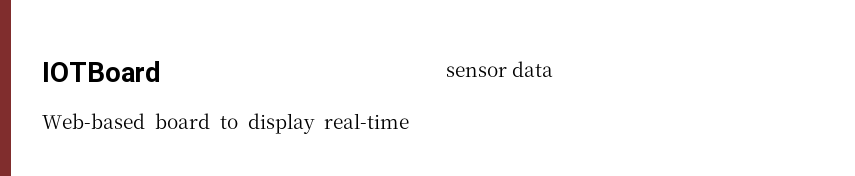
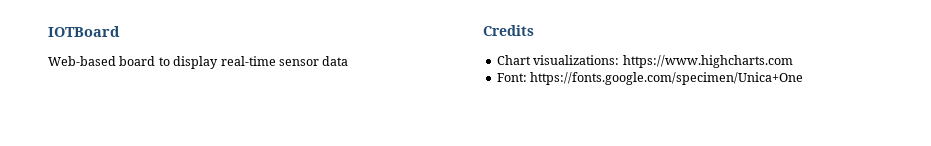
(554, 69) none -> [483,25,534,36] [496,55,793,68] [496,72,804,85] // Credits // Chart visualizations: https://www.highcharts.com // Font: https://fonts.google.com/specimen/Unica+One

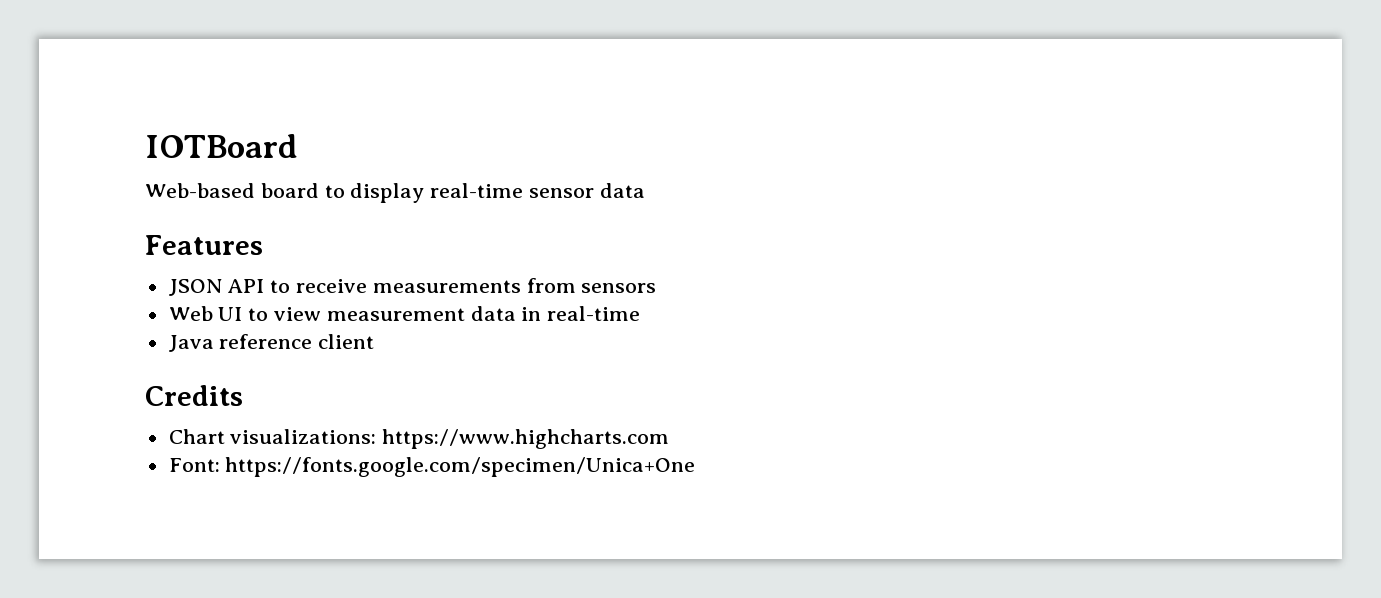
(349, 61) none -> [145,235,263,255] [168,278,657,296] [168,306,641,321] [168,334,375,352] // Features // JSON API to receive measurements from sensors // Web UI to view measurement data in real-time // Java reference client

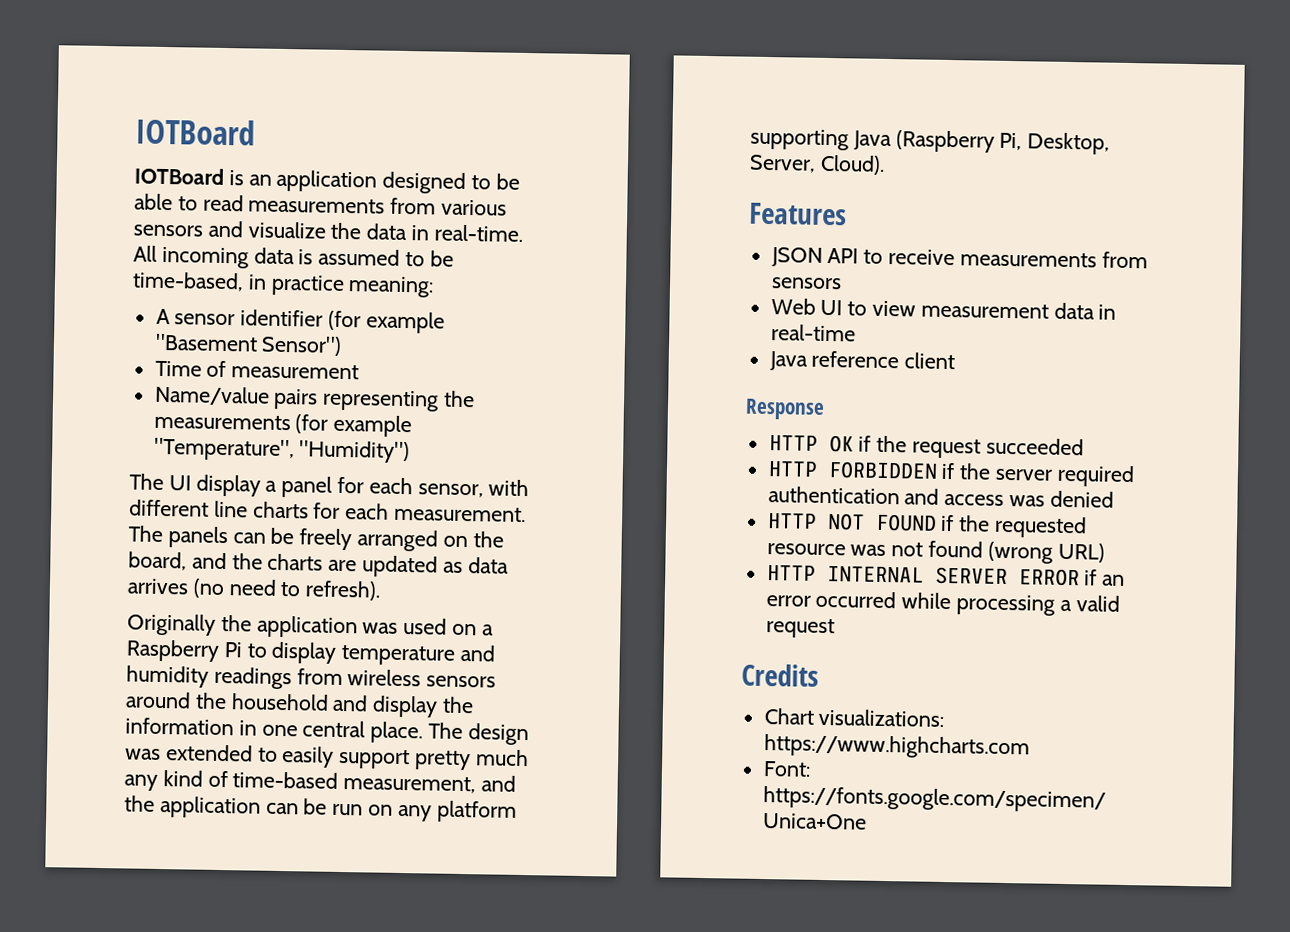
[145,183,645,203] Web-based board to display real-time sensor data -> [134,167,520,195] [134,193,508,216] [133,220,523,242] [133,245,454,269] [132,271,435,298] [155,308,445,334] [154,333,343,356] [154,360,360,380] [153,385,476,412] [153,413,413,438] [153,437,411,464] [129,473,530,498] [129,499,527,523] [128,525,504,552] [128,551,509,578] [127,578,382,601] [127,613,494,639] [126,639,497,666] [126,665,497,690] [125,691,475,718] [125,717,529,746] [125,744,529,771] [124,770,517,794] [124,795,517,823] [750,128,1111,155] [749,154,885,175] IOTBoard is an application designed to be able to read measurements from various sensors and visualize the data in real-time. All incoming data is assumed to be time-based, in practice meaning: // A sensor identifier (for example "Basement Sensor") // Time of measurement // Name/value pairs representing the measurements (for example "Temperature", "Humidity") // The UI display a panel for each sensor, with different line charts for each measurement. The panels can be freely arranged on the board, and the charts are updated as data arrives (no need to refresh). // Originally the application was used on a Raspberry Pi to display temperature and humidity readings from wireless sensors around the household and display the information in one central place. The design was extended to easily support pretty much any kind of time-based measurement, and the application can be run on any platform supporting Java (Raspberry Pi, Desktop, Server, Cloud).
(375, 341) none -> [745,398,825,420] [768,434,1084,459] [767,460,1135,488] [767,486,1114,508] [766,512,1088,539] [766,540,1105,564] [766,564,1126,587] [765,590,1120,616] [765,618,835,639] // Response // HTTP OK if the request succeeded // HTTP FORBIDDEN if the server required authentication and access was denied // HTTP NOT FOUND if the requested resource was not found (wrong URL) // HTTP INTERNAL SERVER ERROR if an error occurred while processing a valid request

